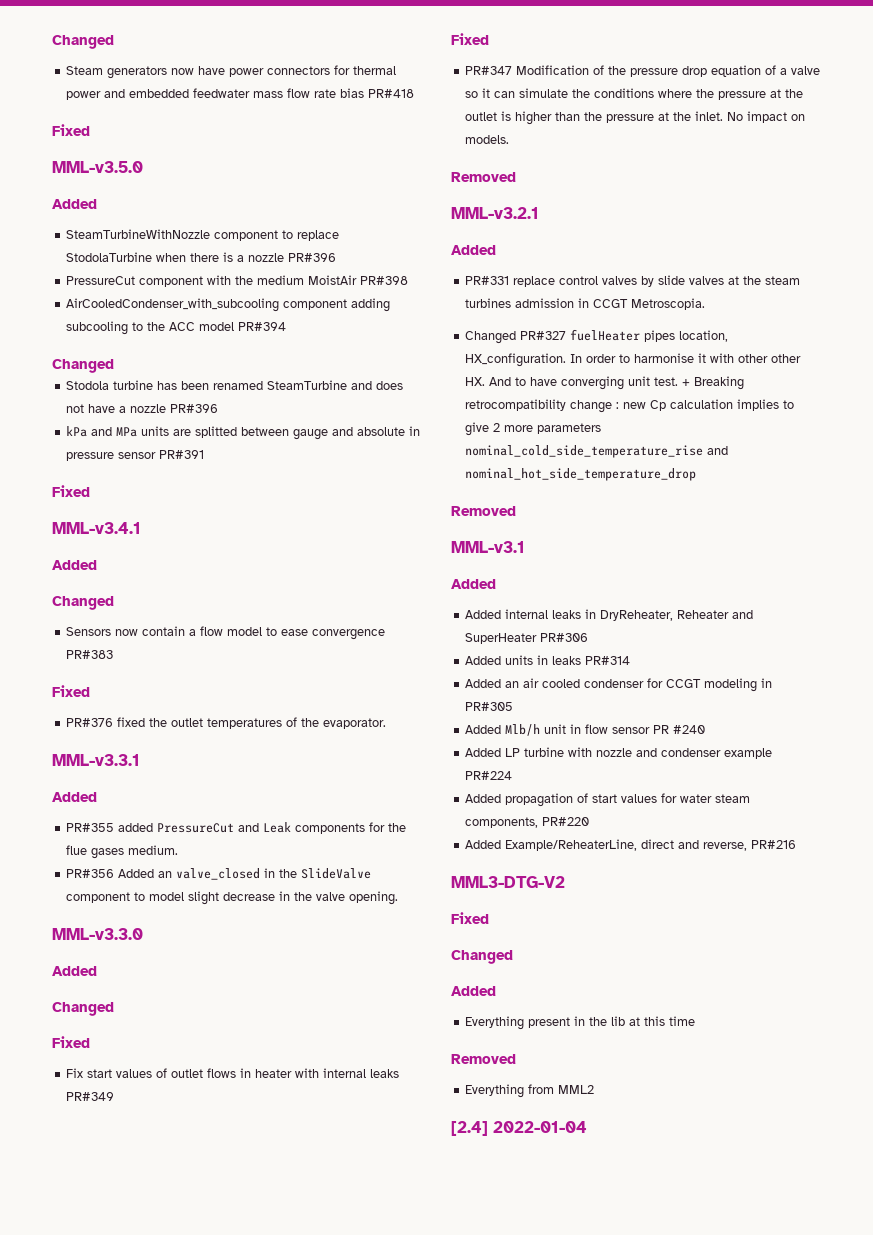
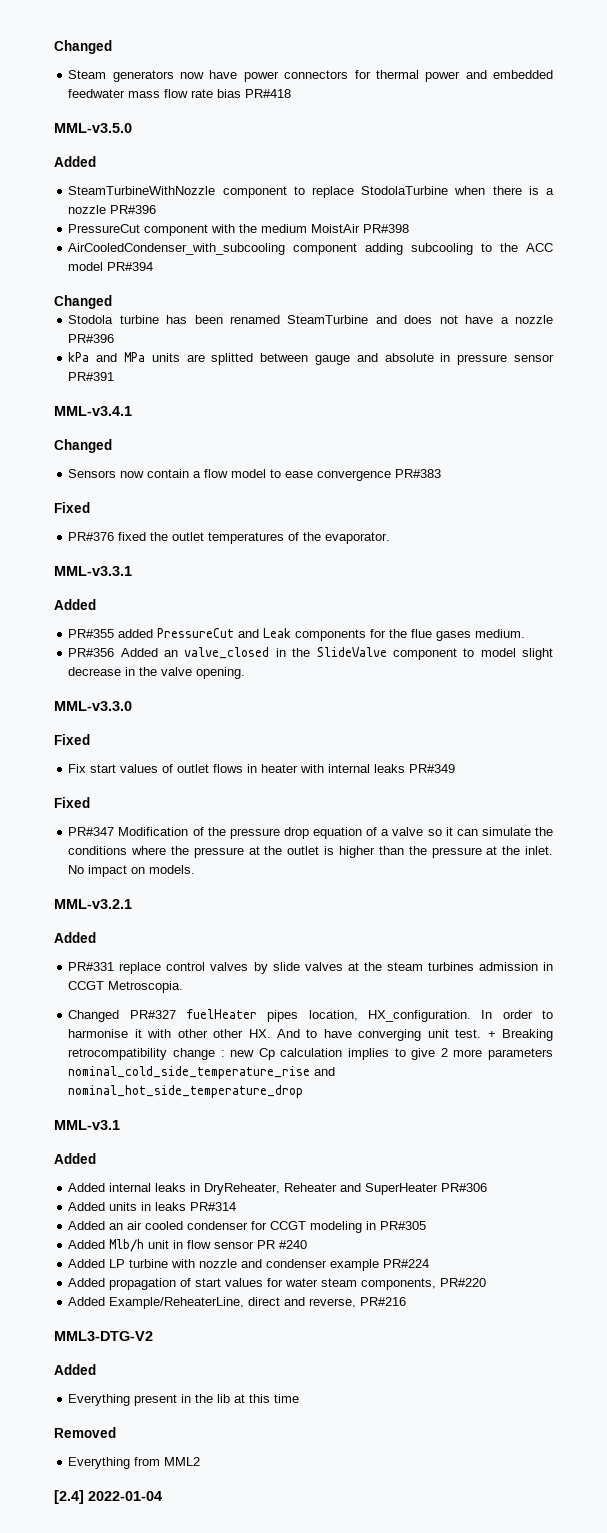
[52,124,90,136] // Fixed -> (292, 93) none
[52,485,90,497] // Fixed -> (115, 376) none
[52,560,97,570] // Added -> (132, 411) none
[52,966,97,976] [52,1002,114,1016] // Added // Changed -> (132, 706) none
[451,172,516,182] // Removed -> (196, 869) none
[451,506,516,516] // Removed -> (304, 1091) none
[451,912,489,924] [451,950,513,964] // Fixed // Changed -> (153, 1336) none

